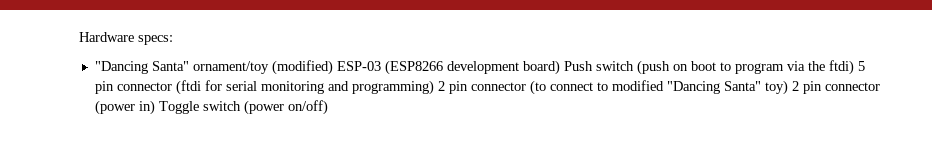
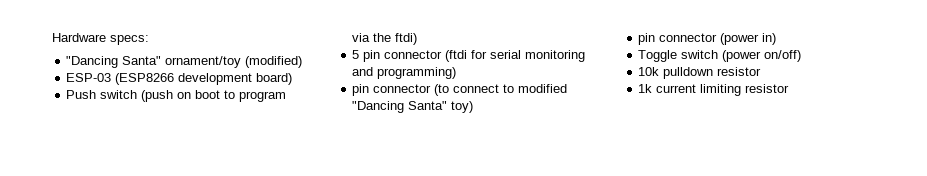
(333, 67) none -> (303, 62) //
(560, 67) none -> (293, 79) //
(854, 67) none -> (418, 39) //
[437,81,445,91] 2 -> (457, 73) //
[791,81,799,91] 2 -> (474, 107) //
(155, 107) none -> (777, 39) //
(328, 107) none -> [638,67,762,79] [638,84,790,96] // 10k pulldown resistor // 1k current limiting resistor

